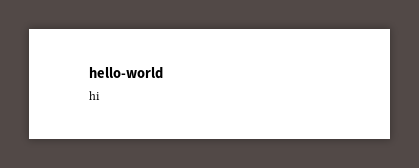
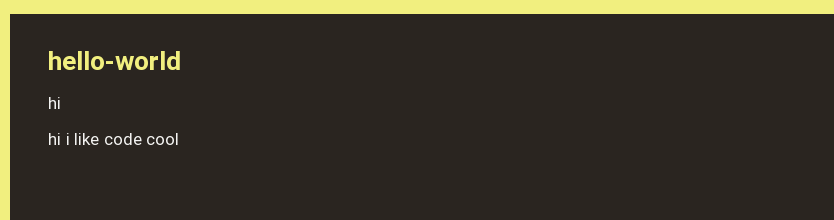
(100, 95) none -> [48,133,180,145] // hi i like code cool

